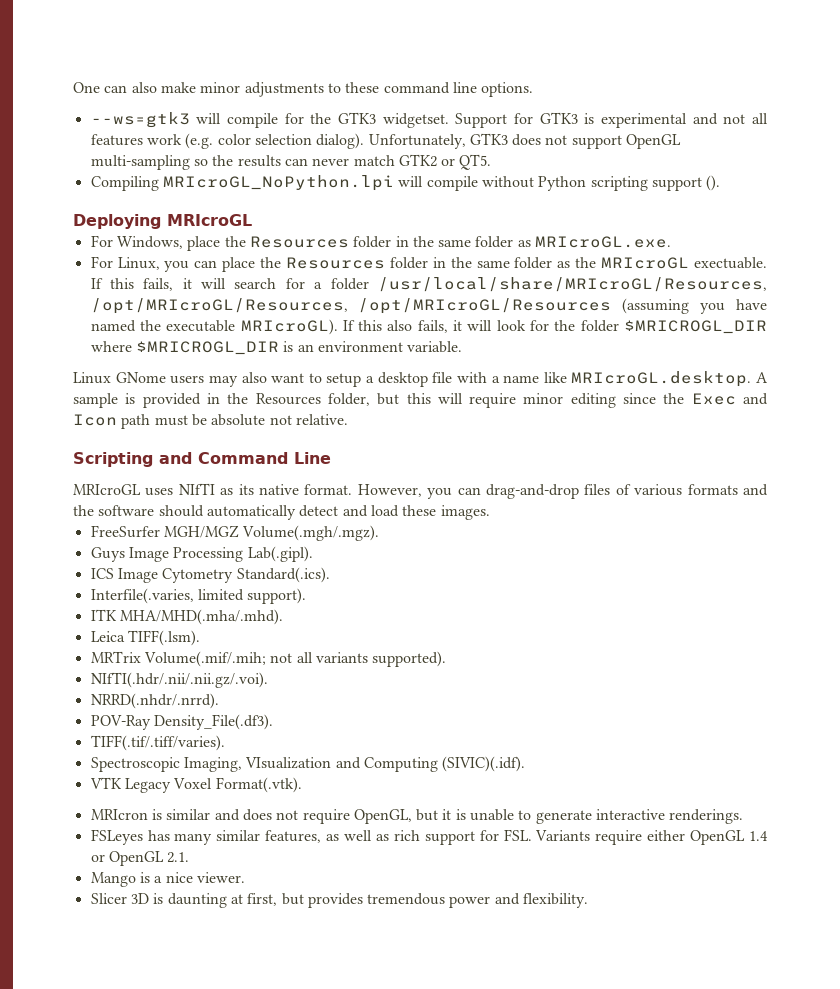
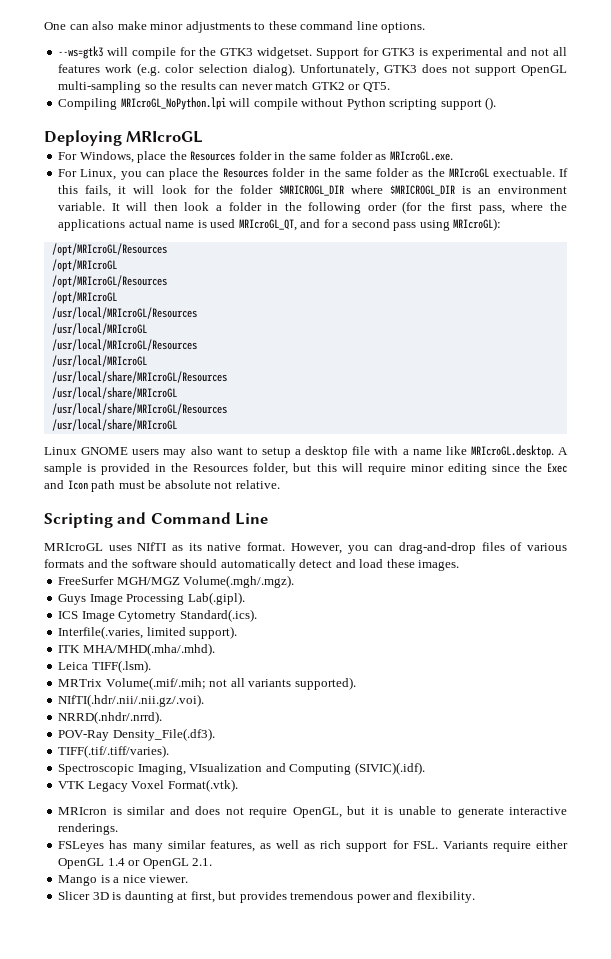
[234,277,767,292] [90,298,768,314] [90,319,493,335] search for a folder /usr/local/share/MRIcroGL/Resources, /opt/MRIcroGL/Resources, /opt/MRIcroGL/Resources (assuming you have named the executable MRIcroGL). If this also fails, it will -> (155, 189) none
(463, 347) none -> [111,201,567,214] [58,218,502,231] [51,243,167,256] [51,259,117,272] [51,275,167,288] [51,291,117,304] [51,307,197,319] [51,323,147,335] [51,339,197,351] [51,355,147,367] [51,371,227,383] [51,387,177,399] [51,403,227,415] [51,419,177,431] It will then look a folder in the following order (for the first pass, where the applications actual name is used MRIcroGL_QT, and for a second pass using MRIcroGL): // /opt/MRIcroGL/Resources // /opt/MRIcroGL // /opt/MRIcroGL/Resources // /opt/MRIcroGL // /usr/local/MRIcroGL/Resources // /usr/local/MRIcroGL // /usr/local/MRIcroGL/Resources // /usr/local/MRIcroGL // /usr/local/share/MRIcroGL/Resources // /usr/local/share/MRIcroGL // /usr/local/share/MRIcroGL/Resources // /usr/local/share/MRIcroGL
[115,372,166,383] GNome -> [81,447,129,455] GNOME

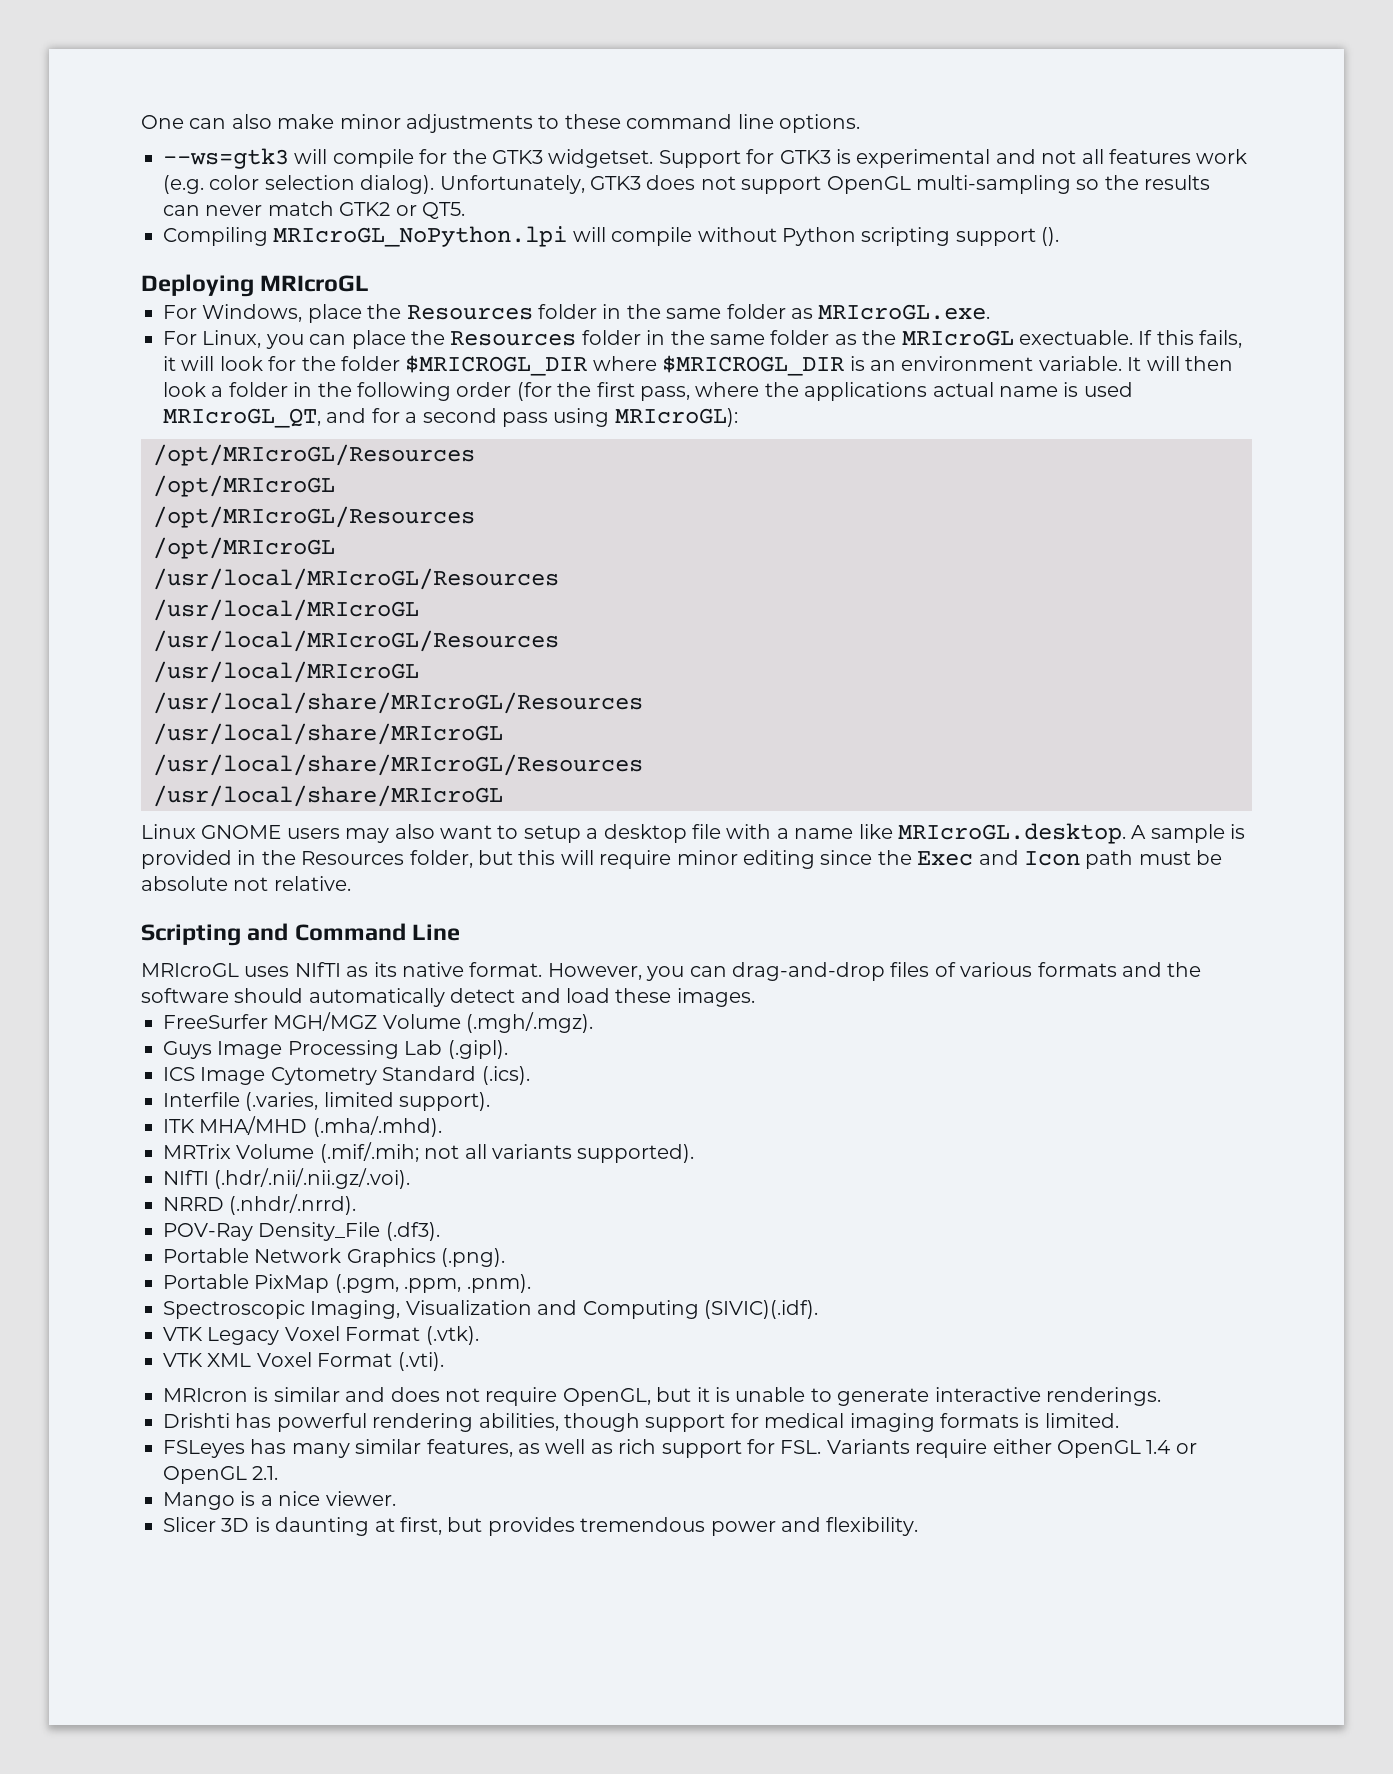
[183,575,295,588] Volume(.mgh/.mgz). -> [382,1012,594,1033] Volume (.mgh/.mgz).
[187,592,245,605] Lab(.gipl). -> [404,1040,508,1059] Lab (.gipl).
[179,609,257,622] [58,626,144,639] Standard(.ics). // Interfile(.varies, -> [382,1066,530,1085] [163,1092,319,1111] Standard (.ics). // Interfile (.varies,
[82,643,215,656] [58,660,151,673] MHA/MHD(.mha/.mhd). // Leica TIFF(.lsm). -> [199,1116,442,1137] MHA/MHD (.mha/.mhd).
[105,677,206,690] Volume(.mif/.mih; -> [236,1142,419,1163] Volume (.mif/.mih;
[58,694,205,707] [58,711,163,724] [58,728,215,741] [58,745,170,758] NIfTI(.hdr/.nii/.nii.gz/.voi). // NRRD(.nhdr/.nrrd). // POV-Ray Density_File(.df3). // TIFF(.tif/.tiff/varies). -> [163,1168,411,1189] [163,1194,357,1215] [163,1222,440,1241] [163,1248,506,1267] [163,1274,531,1293] NIfTI (.hdr/.nii/.nii.gz/.voi). // NRRD (.nhdr/.nrrd). // POV-Ray Density_File (.df3). // Portable Network Graphics (.png). // Portable PixMap (.pgm, .ppm, .pnm).
[189,763,263,772] VIsualization -> [405,1300,532,1315] Visualization
[167,779,238,792] Format(.vtk). -> [345,1326,479,1345] [163,1352,444,1371] Format (.vtk). // VTK XML Voxel Format (.vti).
(119, 829) none -> [163,1413,1119,1432] // Drishti has powerful rendering abilities, though support for medical imaging formats is limited.

